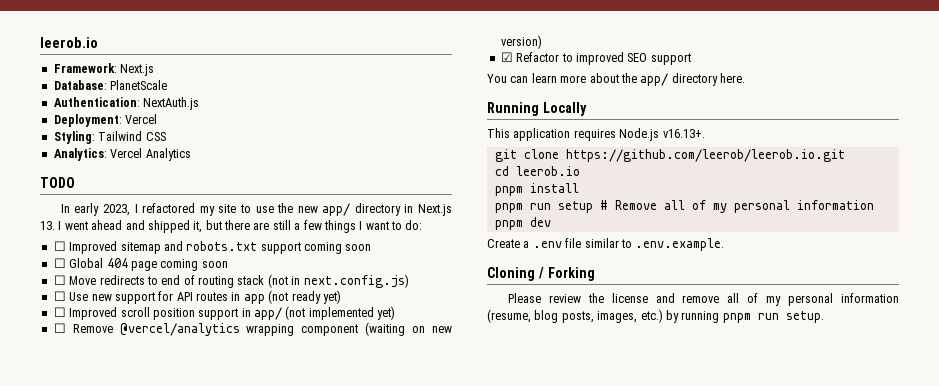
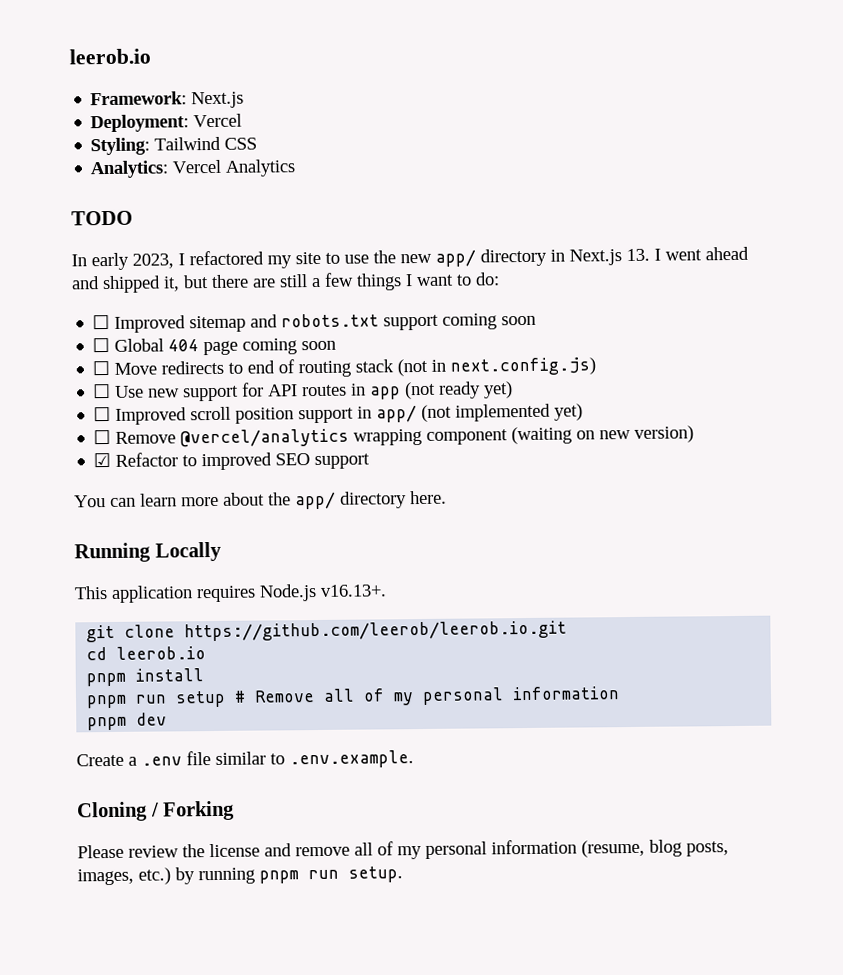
[53,80,168,90] [53,97,200,110] // Database: PlanetScale // Authentication: NextAuth.js -> (245, 100) none

